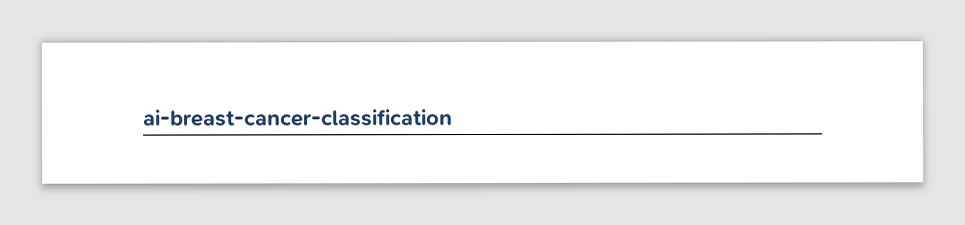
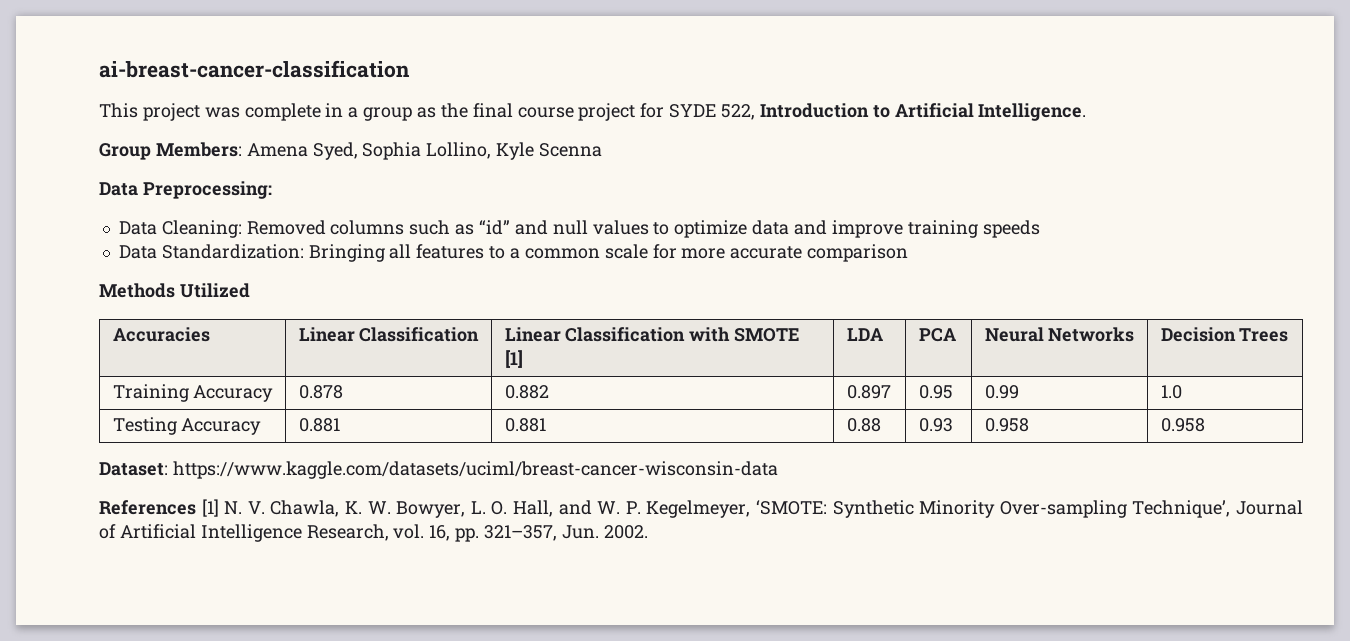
(453, 118) none -> [99,103,1087,121] [99,142,603,160] [99,181,272,199] [118,220,1040,238] [118,244,909,262] [99,283,250,298] [112,327,210,342] [298,327,480,342] [504,327,801,342] [504,350,523,368] [846,328,883,341] [918,328,956,342] [984,327,1135,342] [1160,327,1289,342] [112,384,274,402] [298,385,343,399] [504,385,549,399] [846,385,891,399] [918,385,953,399] [984,385,1019,399] [1160,385,1182,399] [112,417,262,435] [298,418,340,432] [504,418,546,432] [846,418,881,432] [918,418,953,432] [984,418,1029,432] [1160,418,1205,432] [99,461,778,479] [99,499,1303,518] [99,524,648,542] // This project was complete in a group as the final course project for SYDE 522, Introduction to Artificial Intelligence. // Group Members: Amena Syed, Sophia Lollino, Kyle Scenna // Data Preprocessing: // Data Cleaning: Removed columns such as “id” and null values to optimize data and improve training speeds // Data Standardization: Bringing all features to a common scale for more accurate comparison // Methods Utilized // Accuracies | Linear Classification | Linear Classification with SMOTE [1] | LDA | PCA | Neural Networks | Decision Trees // Training Accuracy | 0.878 | 0.882 | 0.897 | 0.95 | 0.99 | 1.0 // Testing Accuracy | 0.881 | 0.881 | 0.88 | 0.93 | 0.958 | 0.958 // Dataset: https://www.kaggle.com/datasets/uciml/breast-cancer-wisconsin-data // References [1] N. V. Chawla, K. W. Bowyer, L. O. Hall, and W. P. Kegelmeyer, ‘SMOTE: Synthetic Minority Over-sampling Technique’, Journal of Artificial Intelligence Research, vol. 16, pp. 321–357, Jun. 2002.

